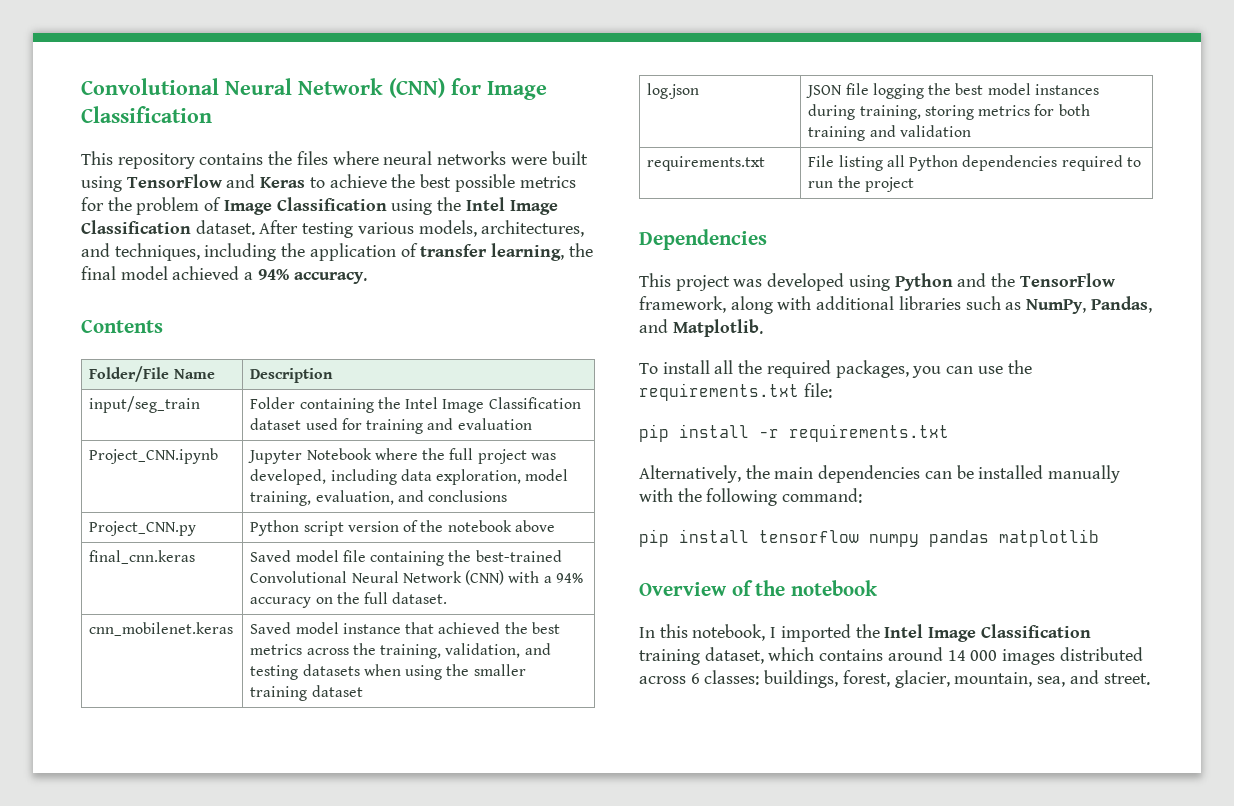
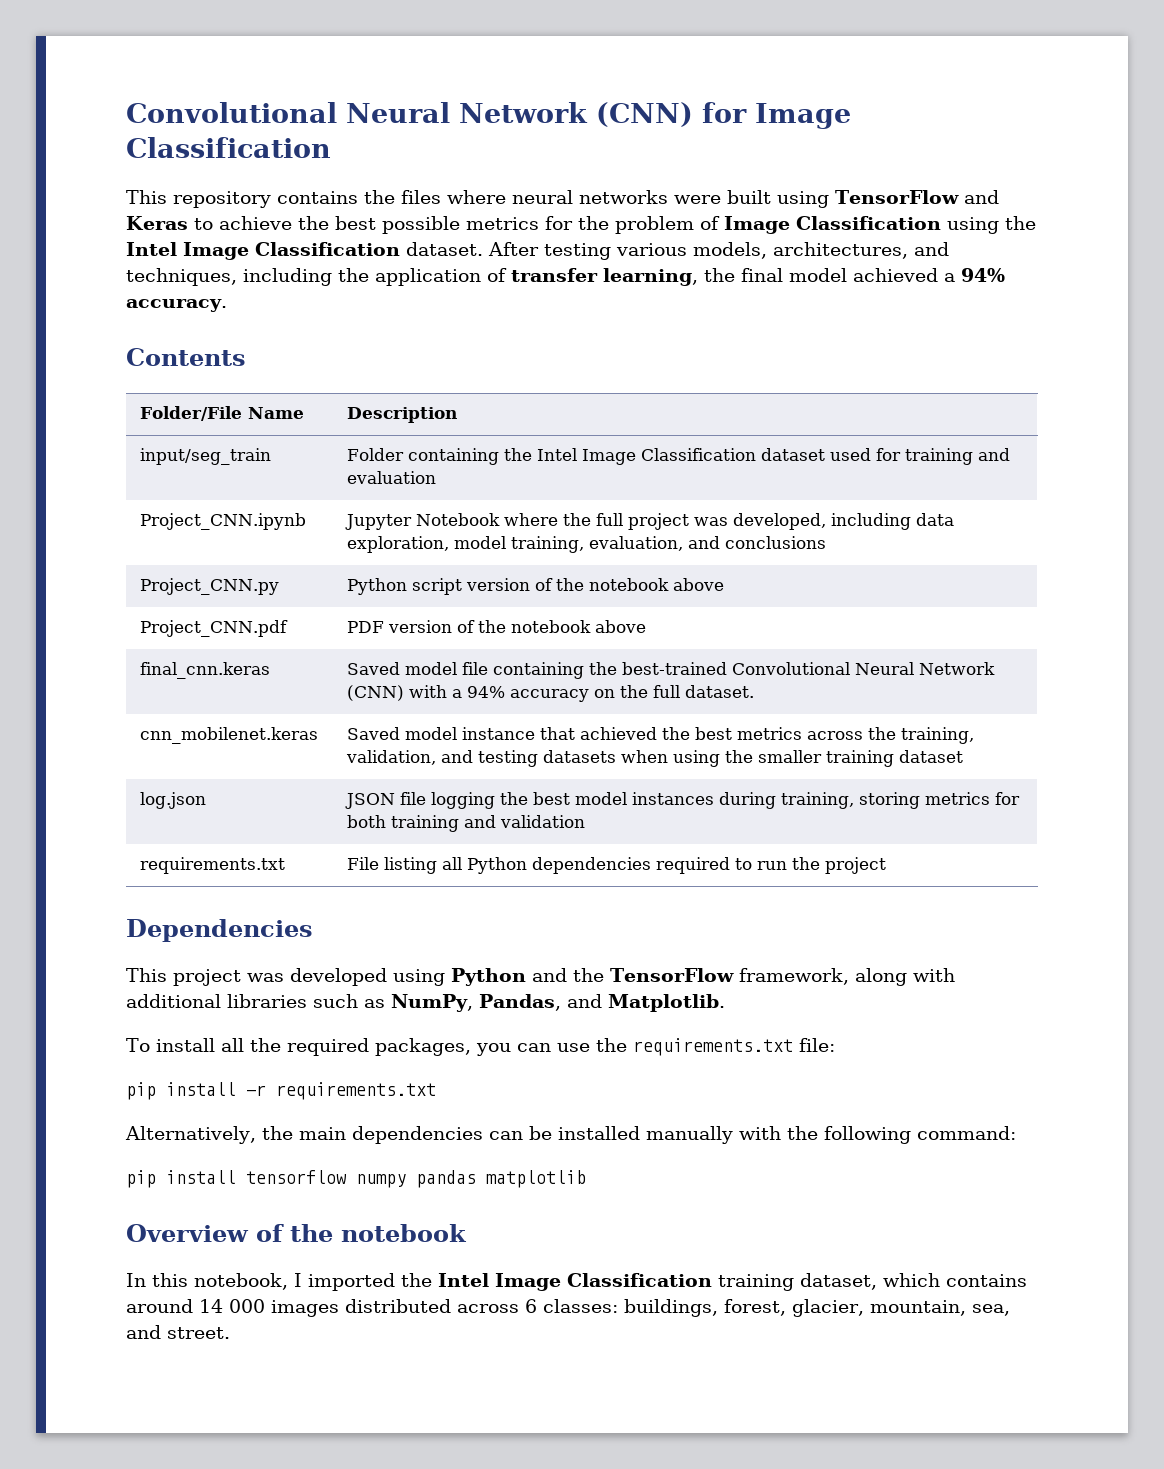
(556, 526) none -> [140,620,289,637] [347,620,647,633] // Project_CNN.pdf | PDF version of the notebook above

